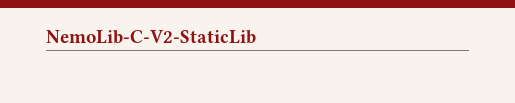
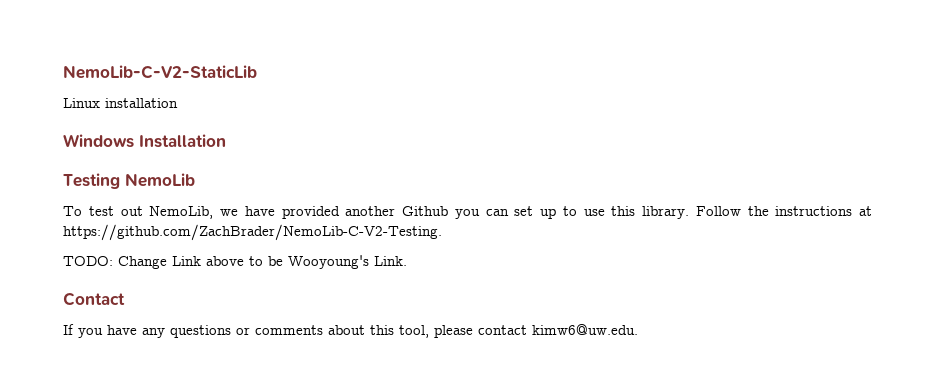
(256, 37) none -> [63,98,178,108] [63,134,226,148] [63,173,195,189] [63,206,872,219] [63,224,442,241] [63,255,407,269] [63,292,125,306] [63,324,638,338] // Linux installation // Windows Installation // Testing NemoLib // To test out NemoLib, we have provided another Github you can set up to use this library. Follow the instructions at https://github.com/ZachBrader/NemoLib-C-V2-Testing. // TODO: Change Link above to be Wooyoung's Link. // Contact // If you have any questions or comments about this tool, please contact kimw6@uw.edu.

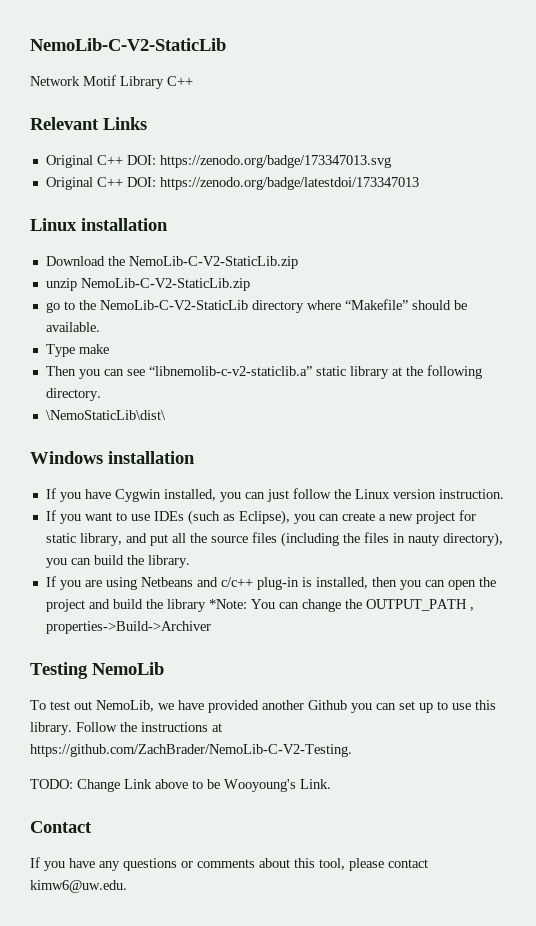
[63,98,178,108] [63,134,226,148] Linux installation // Windows Installation -> [30,75,193,89] [30,117,147,130] [45,155,391,168] [45,177,419,190] [30,218,168,231] [45,256,298,269] [45,278,250,291] [45,299,467,313] [45,322,100,332] [45,344,109,357] [45,365,482,379] [45,388,101,401] [45,410,166,420] [30,451,195,464] [45,488,504,502] [45,510,476,525] [45,532,503,547] [45,555,190,568] [45,576,496,590] [45,599,474,612] [45,621,211,634] Network Motif Library C++ // Relevant Links // Original C++ DOI: https://zenodo.org/badge/173347013.svg // Original C++ DOI: https://zenodo.org/badge/latestdoi/173347013 // Linux installation // Download the NemoLib-C-V2-StaticLib.zip // unzip NemoLib-C-V2-StaticLib.zip // go to the NemoLib-C-V2-StaticLib directory where “Makefile” should be available. // Type make // Then you can see “libnemolib-c-v2-staticlib.a” static library at the following directory. // \NemoStaticLib\dist\ // Windows installation // If you have Cygwin installed, you can just follow the Linux version instruction. // If you want to use IDEs (such as Eclipse), you can create a new project for static library, and put all the source files (including the files in nauty directory), you can build the library. // If you are using Netbeans and c/c++ plug-in is installed, then you can open the project and build the library *Note: You can change the OUTPUT_PATH , properties->Build->Archiver

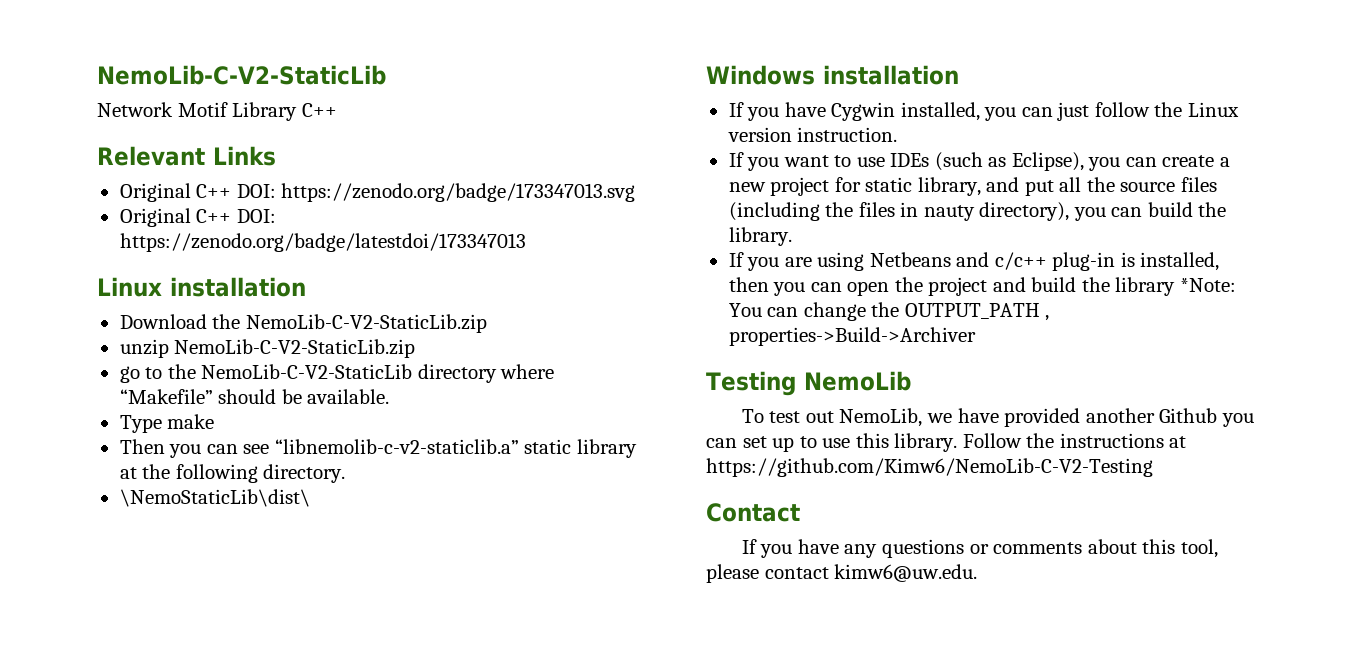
[30,744,352,757] [30,779,331,792] https://github.com/ZachBrader/NemoLib-C-V2-Testing. // TODO: Change Link above to be Wooyoung's Link. -> [706,458,1153,477] https://github.com/Kimw6/NemoLib-C-V2-Testing

